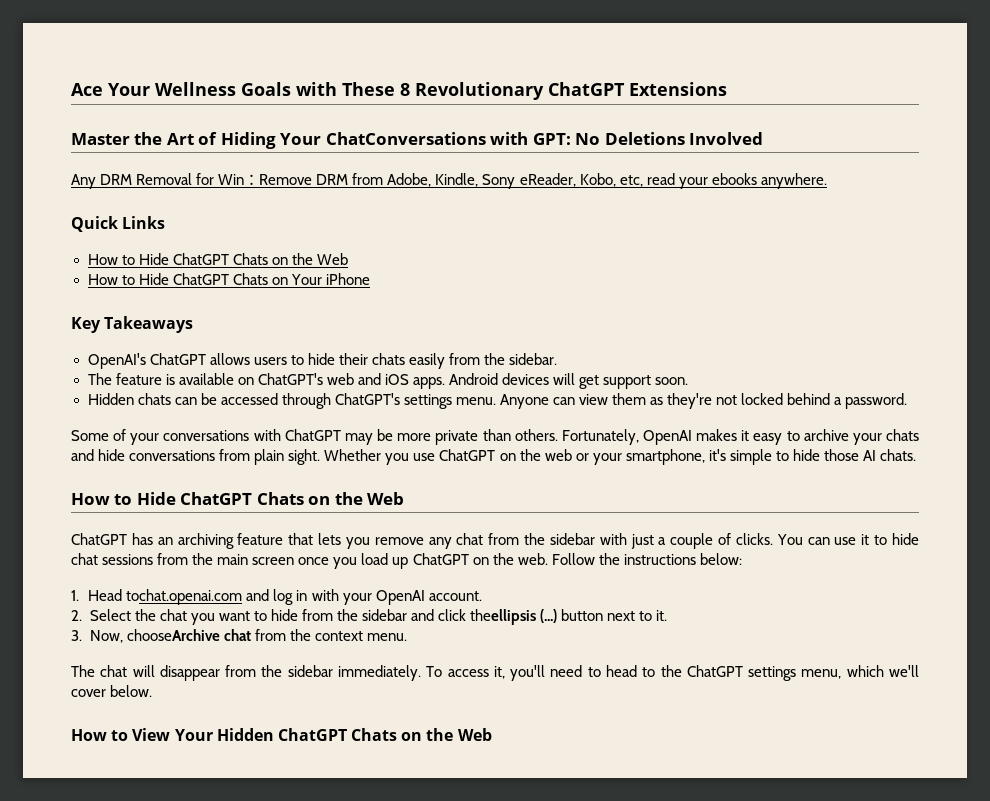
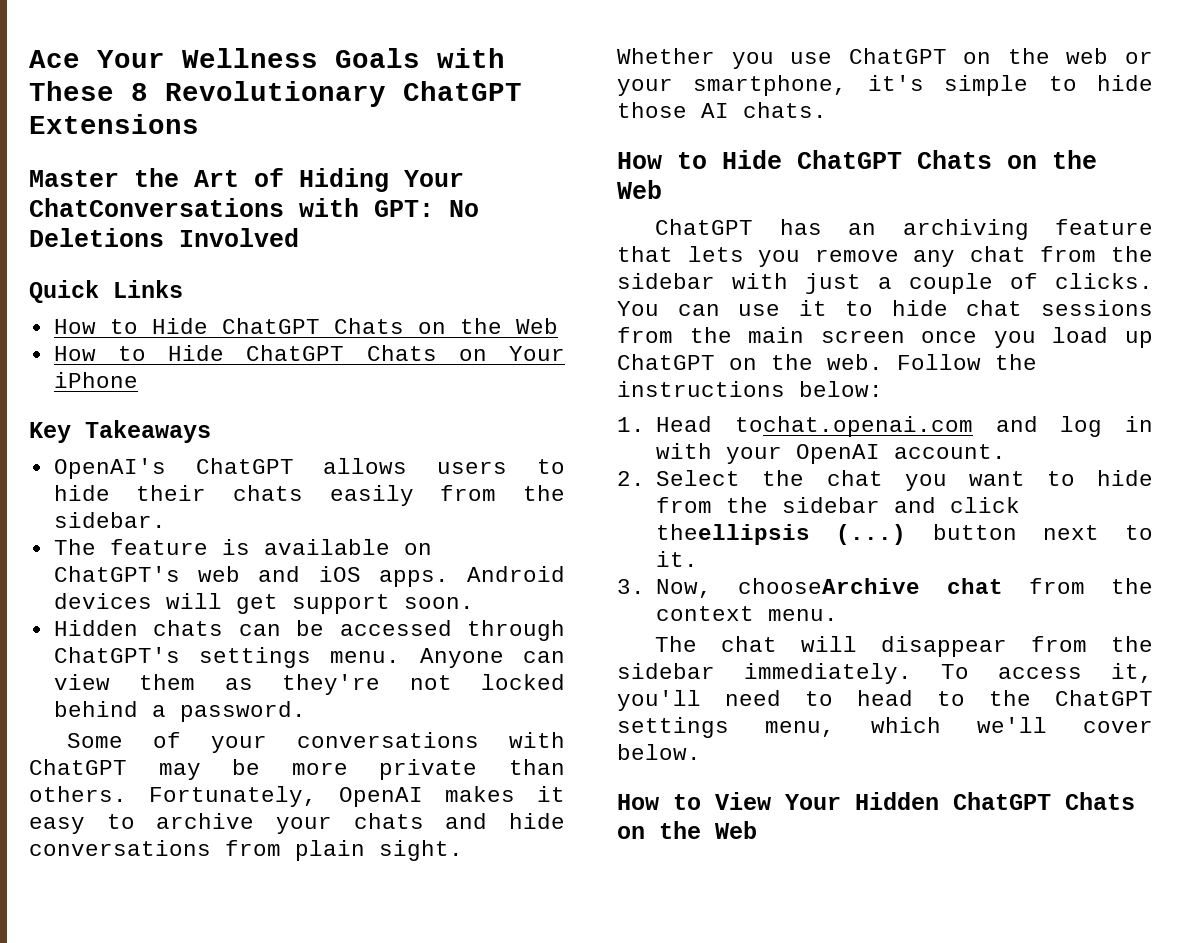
[71,173,827,189] // Any DRM Removal for Win：Remove DRM from Adobe, Kindle, Sony eReader, Kobo, etc, read your ebooks anywhere. -> (299, 237) none

